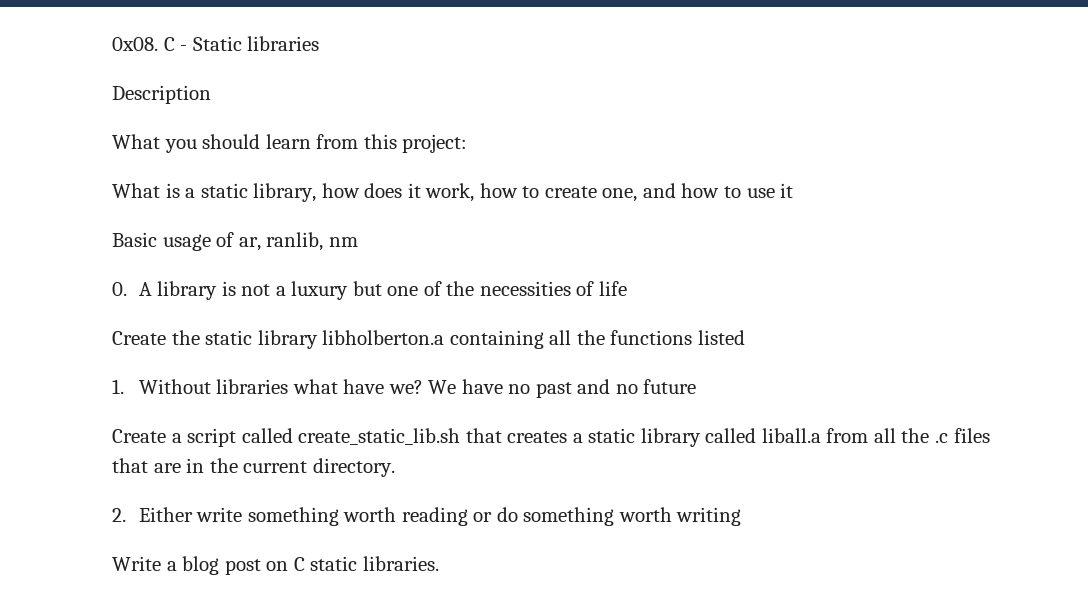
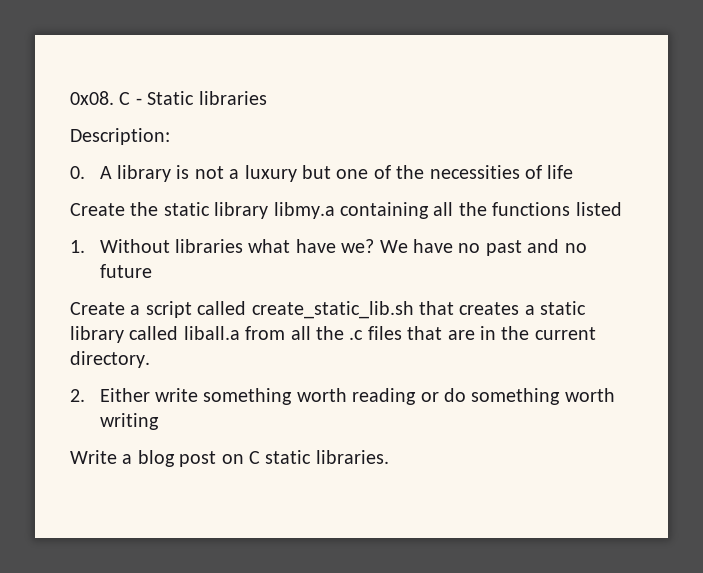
[112,85,211,104] [112,134,468,153] [112,183,794,202] [112,232,358,251] Description // What you should learn from this project: // What is a static library, how does it work, how to create one, and how to use it // Basic usage of ar, ranlib, nm -> [70,128,170,145] Description:
[322,330,445,345] libholberton.a -> [273,202,335,219] libmy.a

